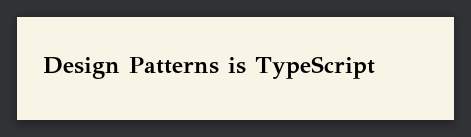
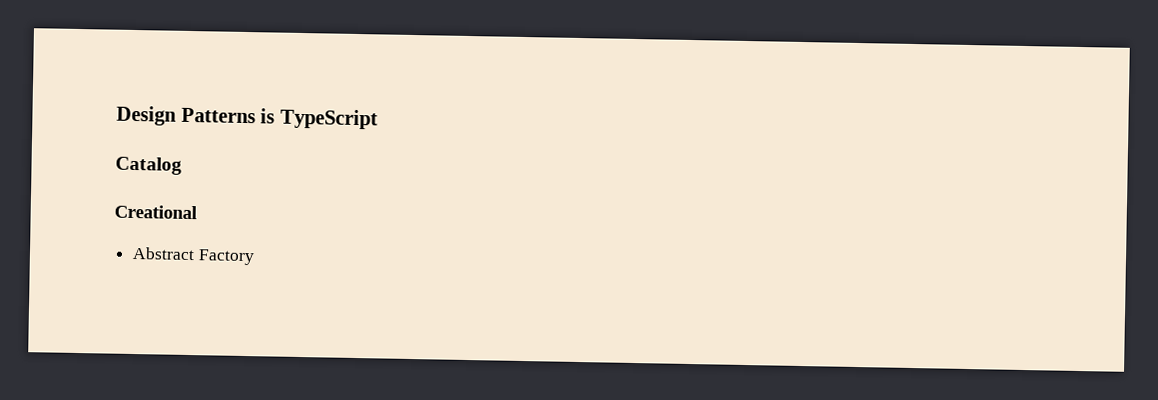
(375, 67) none -> [115,156,182,175] [114,204,197,220] [132,246,255,266] // Catalog // Creational // Abstract Factory

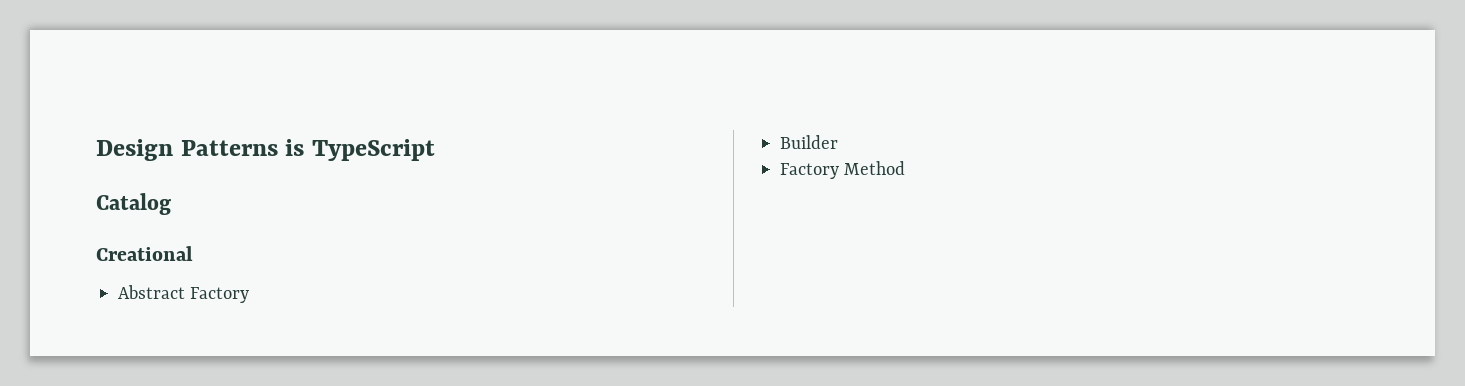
(255, 257) none -> [780,135,838,149] [780,161,906,179] // Builder // Factory Method

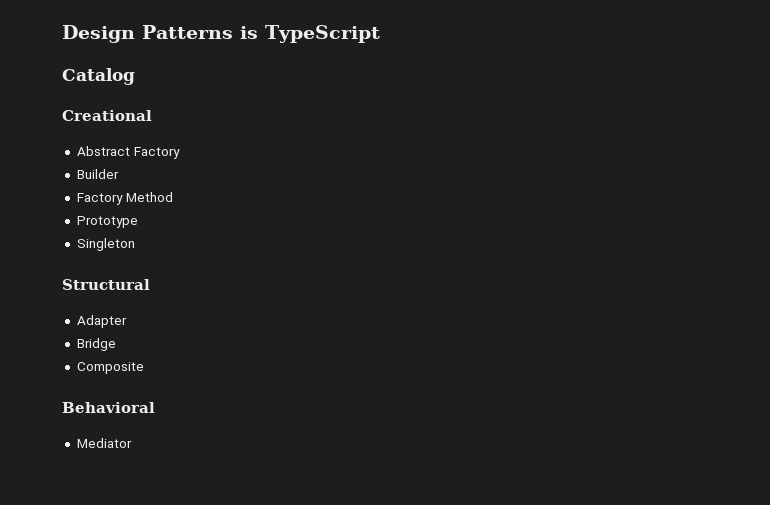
(906, 168) none -> [76,216,138,228] [76,238,135,251] [62,279,150,290] [76,315,127,328] [76,338,116,351] [76,362,144,374] [62,402,155,413] [76,438,132,448] // Prototype // Singleton // Structural // Adapter // Bridge // Composite // Behavioral // Mediator

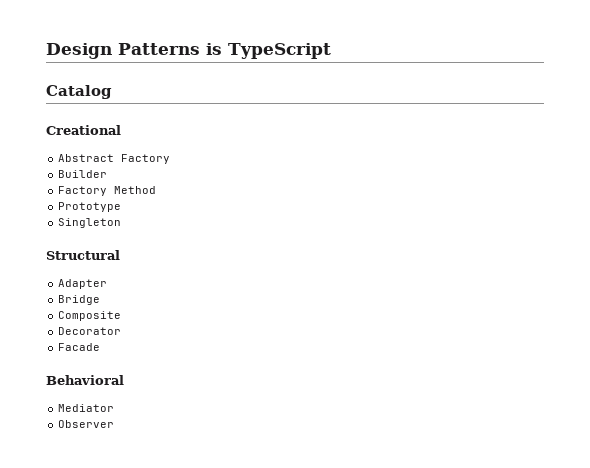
(144, 368) none -> [58,327,122,335] [58,343,101,351] // Decorator // Facade
(132, 443) none -> [58,420,115,428] // Observer

